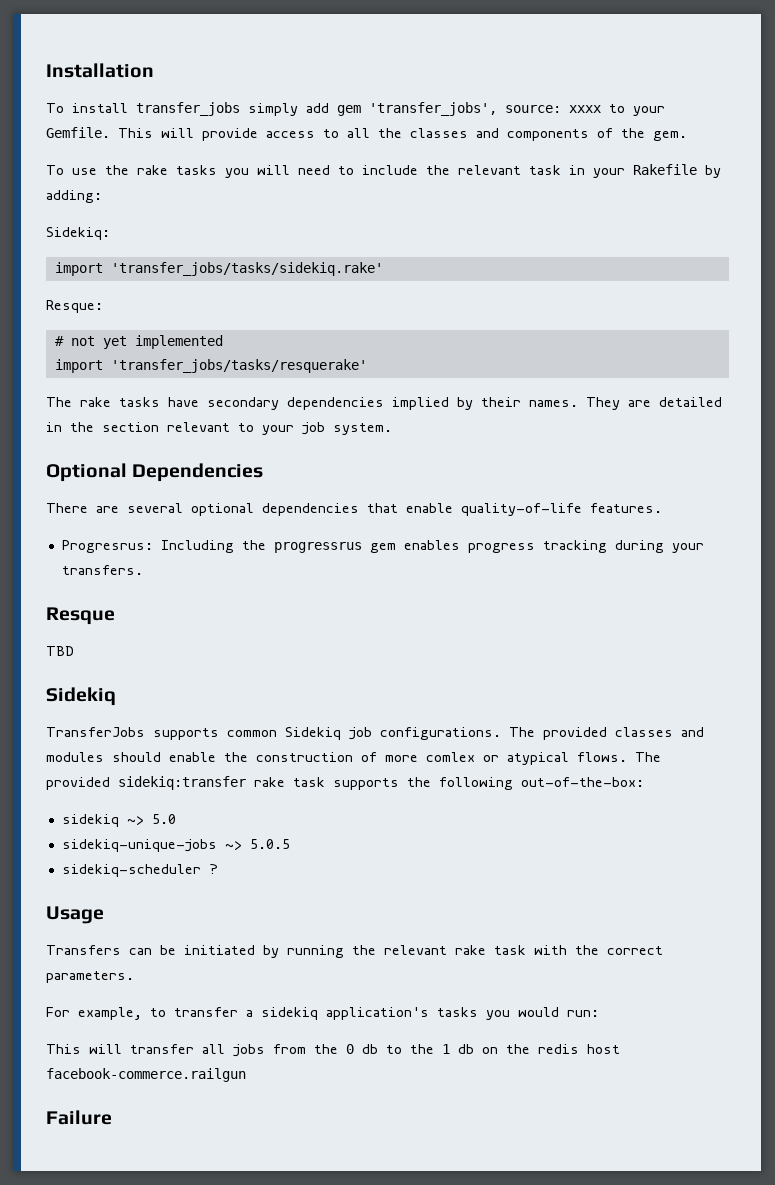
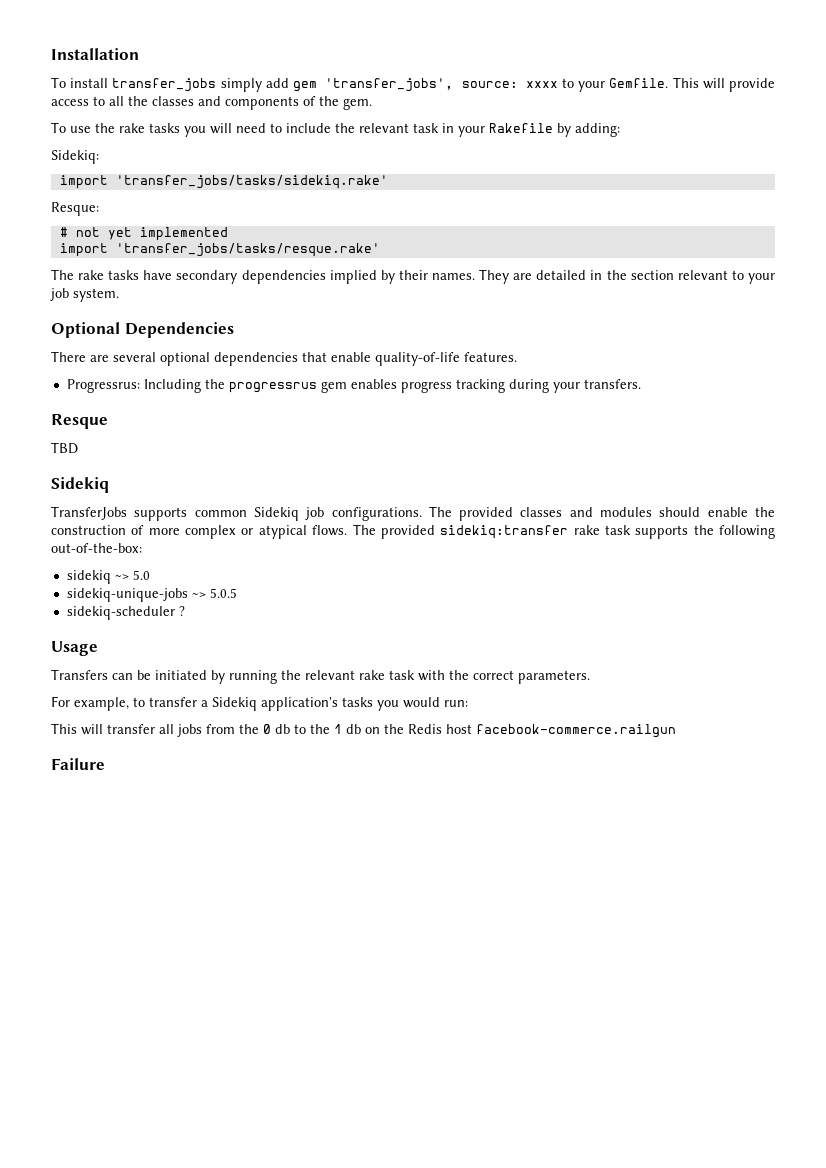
[110,359,367,373] 'transfer_jobs/tasks/resquerake' -> [115,243,380,257] 'transfer_jobs/tasks/resque.rake'
[61,540,153,553] Progresrus: -> [66,379,140,393] Progressrus:
[426,752,475,762] comlex -> [185,525,237,539] complex
[261,1007,318,1020] sidekiq -> [212,697,257,711] Sidekiq
[538,1044,579,1054] redis -> [408,724,442,734] Redis

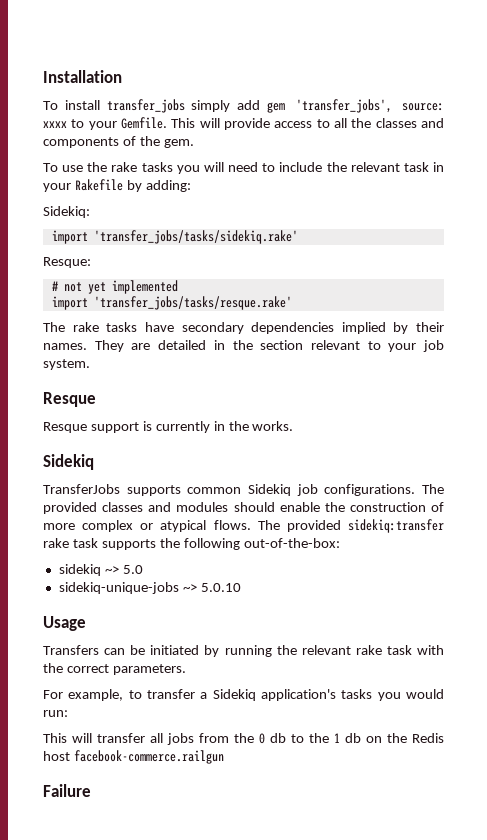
[51,322,234,338] [51,351,517,366] [66,379,641,393] [51,414,108,429] [51,442,78,454] Optional Dependencies // There are several optional dependencies that enable quality-of-life features. // Progressrus: Including the progressrus gem enables progress tracking during your transfers. // Resque // TBD -> [43,392,96,407] [43,421,294,433] Resque // Resque support is currently in the works.
[209,588,237,598] [66,606,185,620] 5.0.5 // sidekiq-scheduler ? -> [200,583,241,592] 5.0.10

